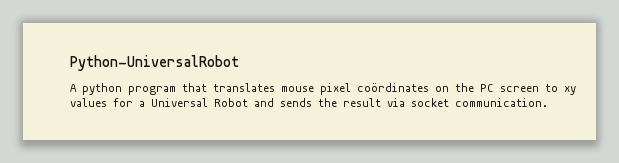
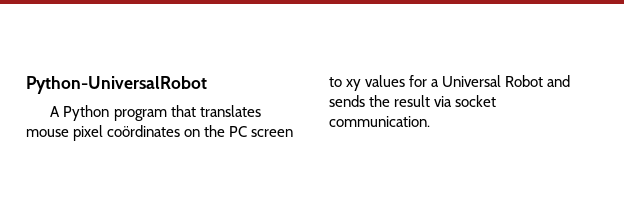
[82,83,122,95] python -> [63,105,110,121] Python

